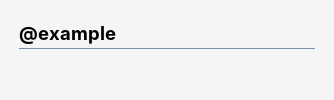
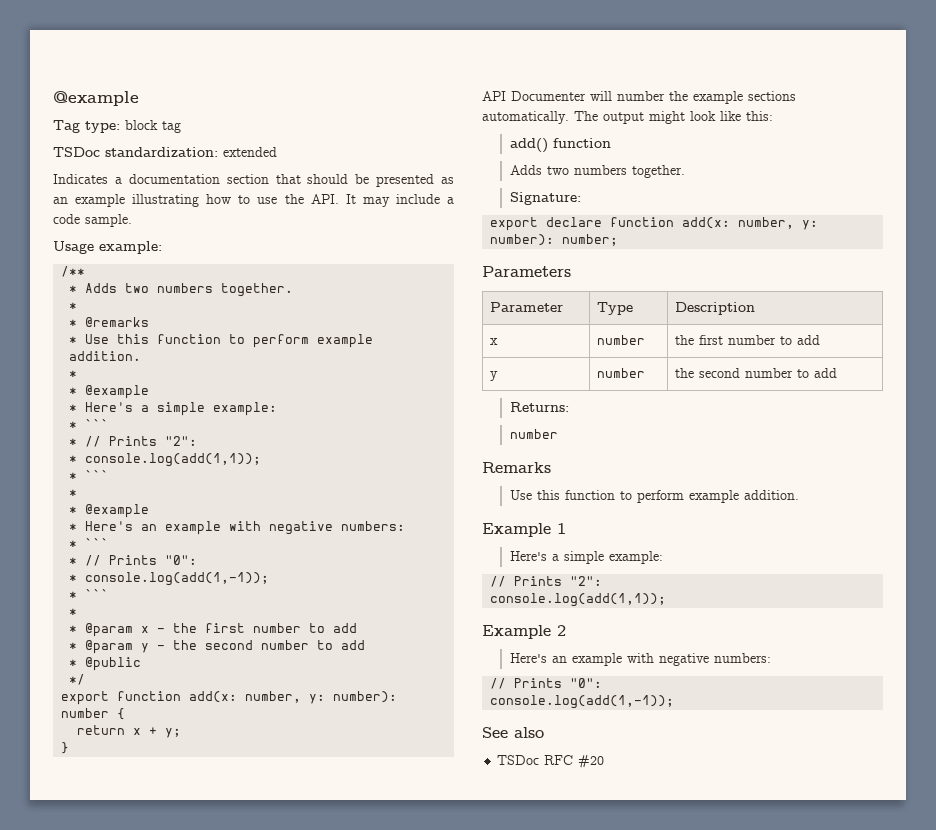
[19,26,116,44] @example -> [53,91,139,106] [53,120,181,133] [53,147,277,157] [53,174,454,187] [53,194,454,207] [53,214,132,227] [53,241,162,254] [61,266,86,277] [69,283,294,297] [69,302,78,310] [69,317,150,327] [69,334,374,348] [69,351,142,361] [69,370,78,378] [69,385,150,399] [69,402,278,416] [69,419,110,429] [69,436,198,447] [69,453,262,467] [69,470,110,480] [69,489,78,497] [69,504,150,518] [69,521,406,535] [69,538,110,548] [69,555,198,566] [69,572,270,586] [69,589,110,599] [69,608,78,616] [69,623,358,637] [69,640,366,654] [69,657,142,671] [69,674,86,685] [61,691,398,705] [61,708,126,720] [77,725,182,738] [61,742,70,754] [482,91,796,104] [482,111,773,124] [509,138,611,153] [509,165,685,178] [509,192,581,205] [490,217,819,231] [490,234,619,246] [482,266,571,277] [489,302,563,312] [596,302,633,315] [674,302,755,315] [489,338,498,345] [596,335,645,345] [674,335,820,345] [489,371,498,381] [596,368,645,378] [674,368,837,378] [509,402,569,412] [509,429,558,439] [482,462,551,473] [509,490,799,503] [482,523,566,537] [509,551,663,564] [490,576,603,587] [490,593,667,607] [482,625,566,639] [509,653,771,666] [490,678,603,689] [490,695,675,709] [482,727,544,738] [497,755,605,768] @example // Tag type: block tag // TSDoc standardization: extended // Indicates a documentation section that should be presented as an example illustrating how to use the API. It may include a code sample. // Usage example: // /** // * Adds two numbers together. // * // * @remarks // * Use this function to perform example addition. // * // * @example // * Here's a simple example: // * ``` // * // Prints "2": // * console.log(add(1,1)); // * ``` // * // * @example // * Here's an example with negative numbers: // * ``` // * // Prints "0": // * console.log(add(1,-1)); // * ``` // * // * @param x - the first number to add // * @param y - the second number to add // * @public // */ // export function add(x: number, y: number): number { // return x + y; // } // API Documenter will number the example sections automatically. The output might look like this: // add() function // Adds two numbers together. // Signature: // export declare function add(x: number, y: number): number; // Parameters // Parameter | Type | Description // x | number | the first number to add // y | number | the second number to add // Returns: // number // Remarks // Use this function to perform example addition. // Example 1 // Here's a simple example: // // Prints "2": // console.log(add(1,1)); // Example 2 // Here's an example with negative numbers: // // Prints "0": // console.log(add(1,-1)); // See also // TSDoc RFC #20

